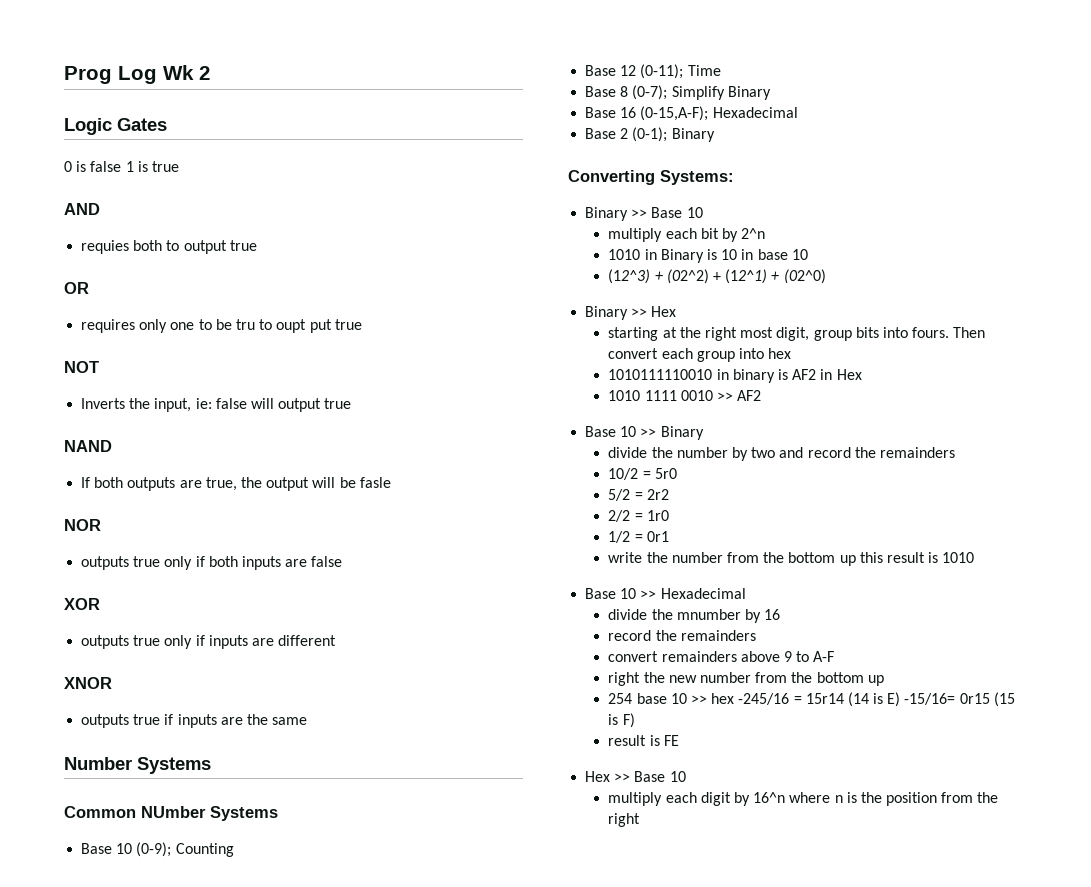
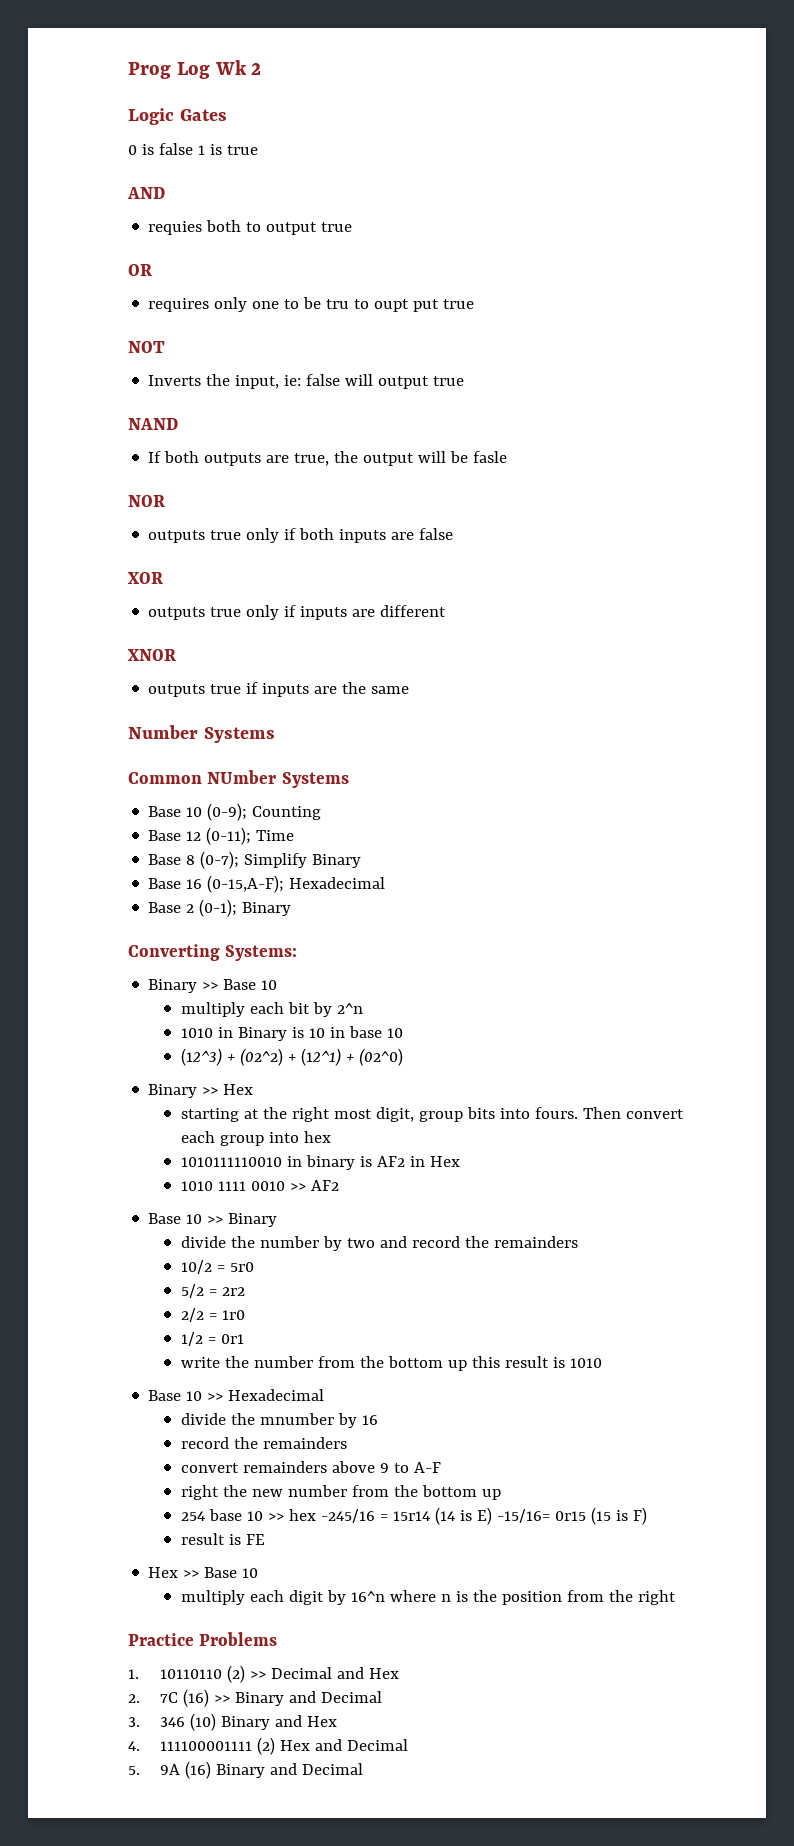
(641, 820) none -> [128,1632,278,1646] [128,1665,400,1683] [128,1689,383,1707] [128,1713,338,1731] [128,1737,409,1755] [128,1761,364,1779] // Practice Problems // 1. 10110110 (2) >> Decimal and Hex // 2. 7C (16) >> Binary and Decimal // 3. 346 (10) Binary and Hex // 4. 111100001111 (2) Hex and Decimal // 5. 9A (16) Binary and Decimal

